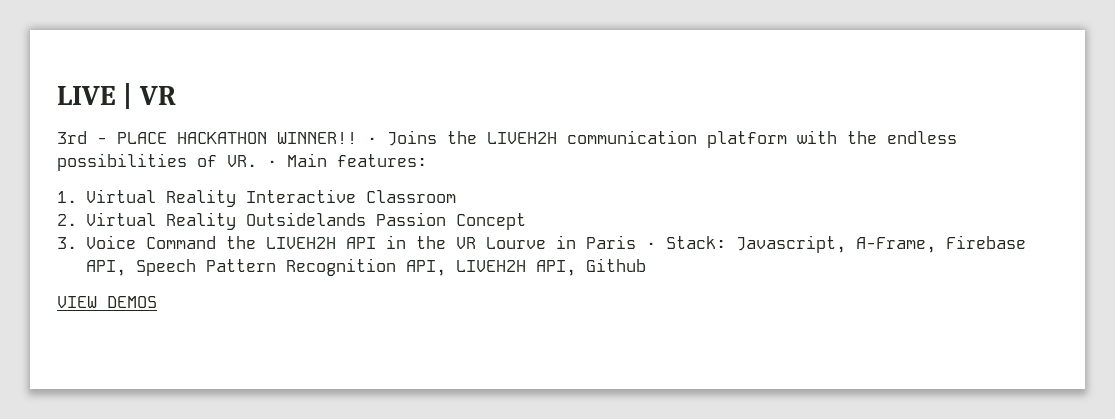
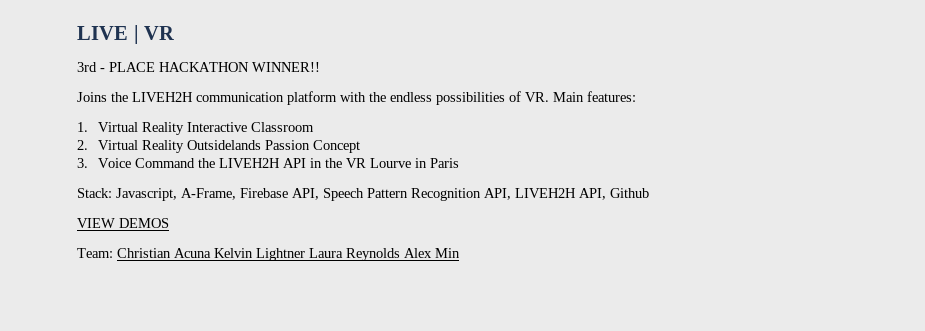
[367,137,377,144] · -> (320, 67) //
[267,160,277,167] · -> (549, 97) none
[645,242,656,249] · -> (459, 163) //
(157, 302) none -> [77,248,460,261] // Team: Christian Acuna Kelvin Lightner Laura Reynolds Alex Min

